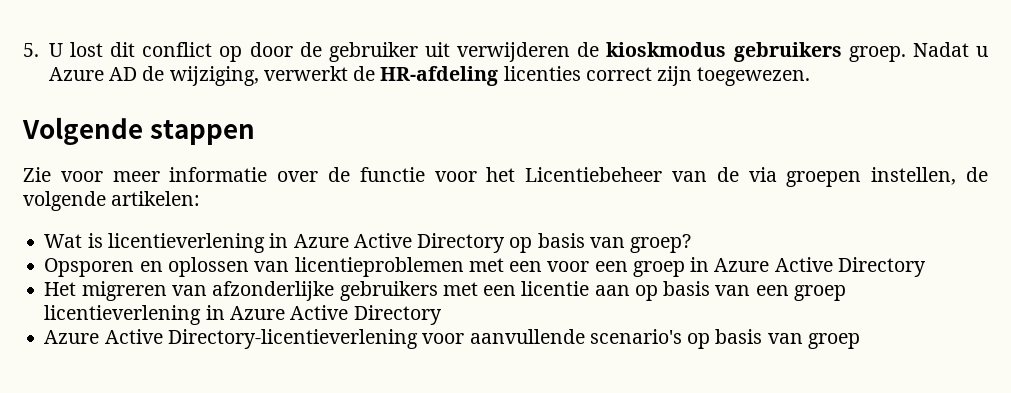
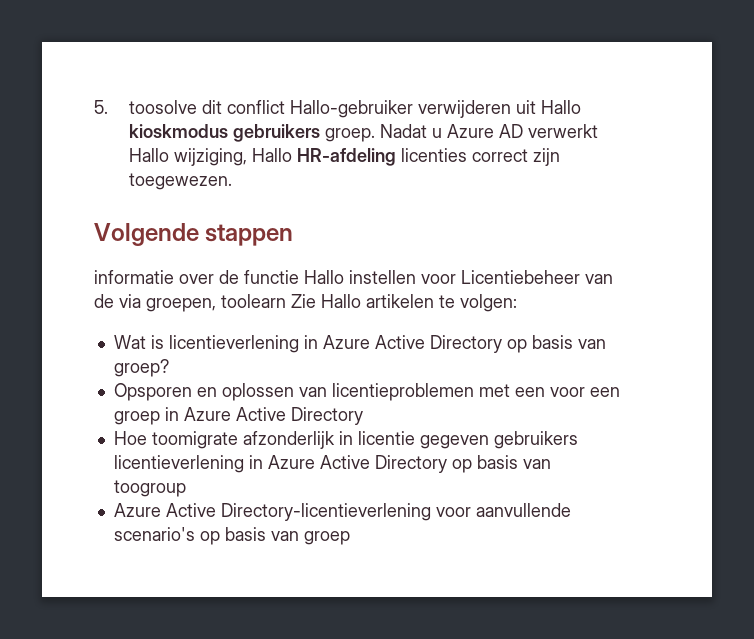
[48,42,600,62] U lost dit conflict op door de gebruiker uit verwijderen de -> [128,100,581,118] toosolve dit conflict Hallo-gebruiker verwijderen uit Hallo
[142,66,376,86] de wijziging, verwerkt de -> [527,124,598,138] [128,148,292,166] verwerkt Hallo wijziging, Hallo
[23,167,160,182] Zie voor meer -> (294, 235) none
[434,167,516,182] voor het -> [304,270,456,284] Hallo instellen voor
[786,167,988,187] [23,191,201,211] groepen instellen, de volgende artikelen: -> [146,294,517,312] groepen, toolearn Zie Hallo artikelen te volgen:
[44,281,846,301] [44,305,442,325] Het migreren van afzonderlijke gebruikers met een licentie aan op basis van een groep licentieverlening in Azure Active Directory -> [113,431,578,449] [113,455,551,473] [113,480,186,497] Hoe toomigrate afzonderlijk in licentie gegeven gebruikers licentieverlening in Azure Active Directory op basis van toogroup

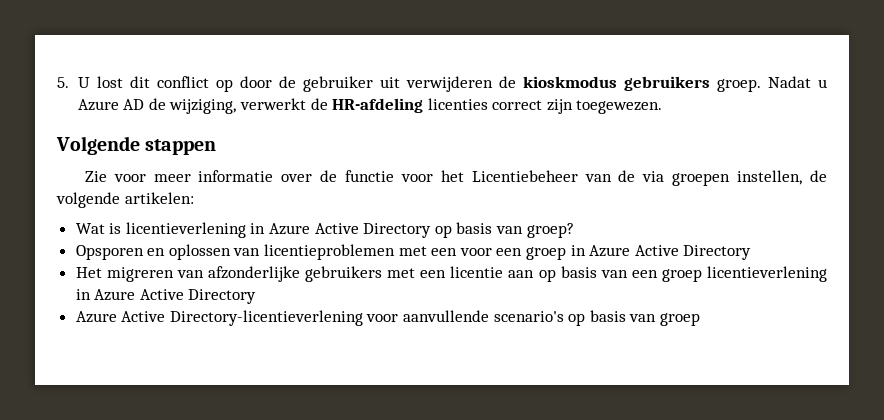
[128,100,581,118] toosolve dit conflict Hallo-gebruiker verwijderen uit Hallo -> [77,76,516,92] U lost dit conflict op door de gebruiker uit verwijderen de
[527,124,598,138] [128,148,292,166] verwerkt Hallo wijziging, Hallo -> [148,98,328,114] de wijziging, verwerkt de
(294, 235) none -> [84,171,191,182] Zie voor meer
[304,270,456,284] Hallo instellen voor -> [400,170,464,182] voor het
[146,294,517,312] groepen, toolearn Zie Hallo artikelen te volgen: -> [672,170,827,186] [56,192,194,208] groepen instellen, de volgende artikelen:
[113,431,578,449] [113,455,551,473] [113,480,186,497] Hoe toomigrate afzonderlijk in licentie gegeven gebruikers licentieverlening in Azure Active Directory op basis van toogroup -> [75,266,828,282] [75,289,257,304] Het migreren van afzonderlijke gebruikers met een licentie aan op basis van een groep licentieverlening in Azure Active Directory

